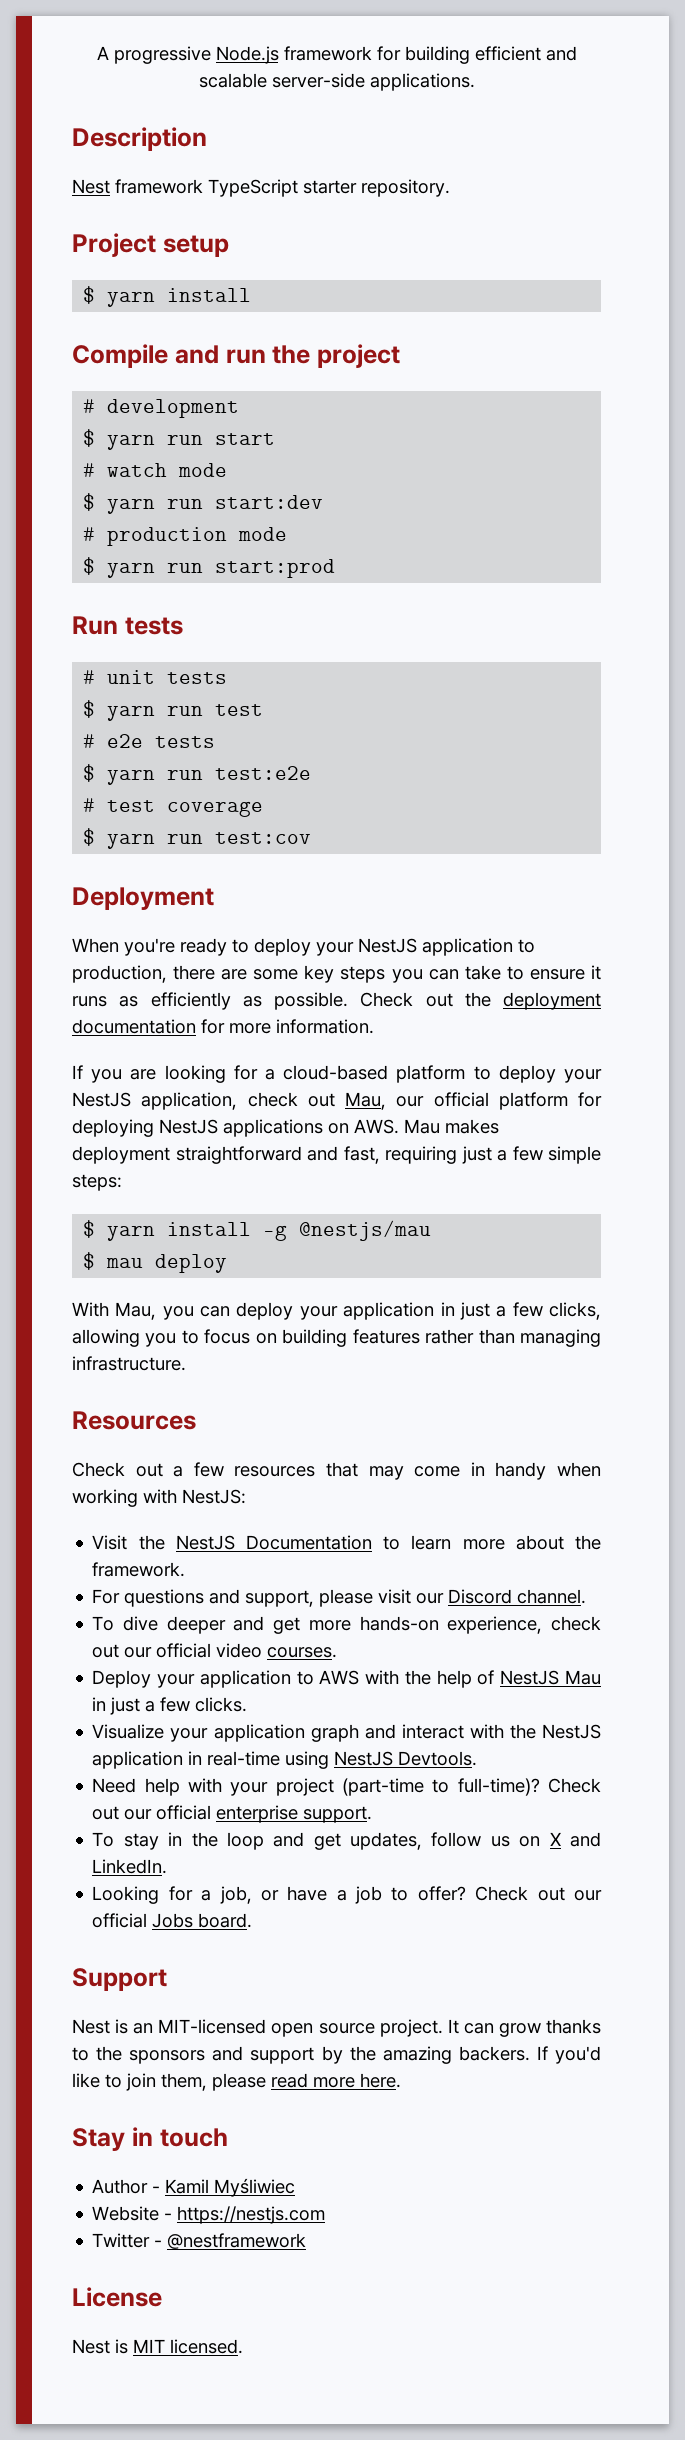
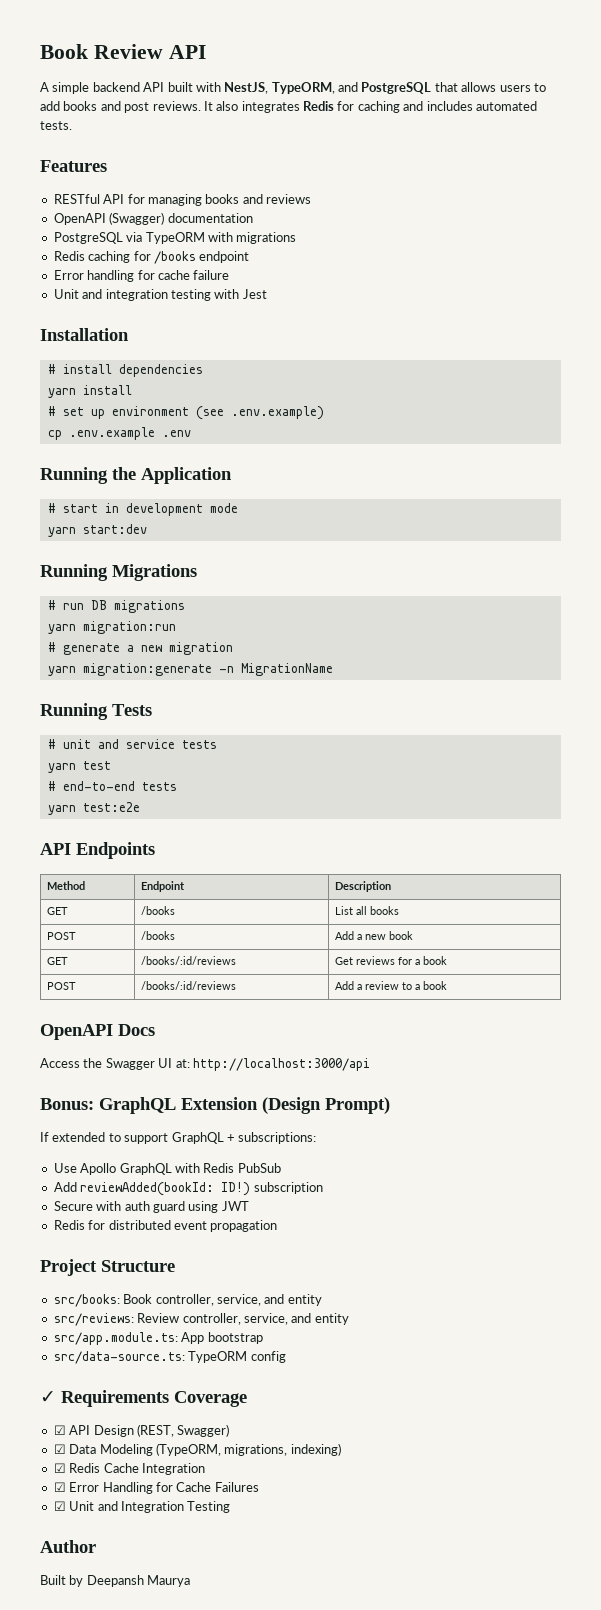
[96,46,577,64] [198,73,475,91] [72,127,207,151] [72,179,450,197] [72,233,229,257] [83,286,252,307] [72,344,400,368] [83,399,96,413] A progressive Node.js framework for building efficient and scalable server-side applications. // Description // Nest framework TypeScript starter repository. // Project setup // $ yarn install // Compile and run the project // # -> [40,44,206,59] [40,82,546,94] [40,101,537,113] [40,121,72,130] [40,160,107,172] [53,194,311,206] [53,212,253,225] [53,232,297,244] [53,251,250,264] [53,270,230,282] [53,289,267,301] [40,328,129,341] [47,364,203,377] [47,385,132,398] [47,406,324,420] [47,427,191,440] [40,467,232,484] [47,503,119,513] Book Review API // A simple backend API built with NestJS, TypeORM, and PostgreSQL that allows users to add books and post reviews. It also integrates Redis for caching and includes automated tests. // Features // RESTful API for managing books and reviews // OpenAPI (Swagger) documentation // PostgreSQL via TypeORM with migrations // Redis caching for /books endpoint // Error handling for cache failure // Unit and integration testing with Jest // Installation // # install dependencies // yarn install // # set up environment (see .env.example) // cp .env.example .env // Running the Application // # start in
[83,429,276,450] [83,463,228,477] [83,493,324,514] [83,527,288,546] [83,557,336,578] [72,616,183,635] // $ yarn run start // # watch mode // $ yarn run start:dev // # production mode // $ yarn run start:prod // Run tests -> [209,503,238,513] [47,524,147,537] [40,564,197,581] [47,600,185,613] [47,621,176,634] [47,642,233,655] [47,663,333,676] [40,703,152,720] mode // yarn start:dev // Running Migrations // # run DB migrations // yarn migration:run // # generate a new migration // yarn migration:generate -n MigrationName // Running Tests
[167,672,228,684] [83,700,204,721] tests // $ yarn run -> [97,739,217,749] [47,763,76,773] and service tests // yarn
[107,734,216,748] [83,764,312,785] [83,798,264,817] [83,828,312,849] [72,887,214,910] [72,938,535,956] [72,965,601,983] [72,992,601,1010] [72,1019,374,1034] [72,1065,602,1083] [72,1092,602,1110] [72,1119,499,1137] [72,1146,601,1164] [72,1174,122,1191] [83,1220,432,1241] [83,1252,228,1273] [72,1302,602,1320] [72,1329,602,1347] [72,1356,186,1371] [72,1411,196,1430] [72,1462,602,1480] [72,1489,246,1507] [92,1535,601,1550] [92,1562,186,1577] [92,1589,587,1607] [92,1616,601,1634] [92,1643,338,1658] [92,1670,601,1688] [92,1697,248,1715] [92,1724,601,1742] [92,1751,478,1769] [92,1778,601,1796] [92,1805,373,1823] [92,1832,601,1850] [92,1859,168,1874] [92,1886,602,1904] [92,1913,253,1928] [72,1968,167,1991] [72,2019,602,2037] [72,2046,602,2064] [72,2073,401,2091] [72,2127,228,2151] [92,2178,296,2197] [92,2206,326,2224] [92,2233,307,2249] [72,2287,162,2307] [72,2339,243,2354] e2e tests // $ yarn run test:e2e // # test coverage // $ yarn run test:cov // Deployment // When you're ready to deploy your NestJS application to production, there are some key steps you can take to ensure it runs as efficiently as possible. Check out the deployment documentation for more information. // If you are looking for a cloud-based platform to deploy your NestJS application, check out Mau, our official platform for deploying NestJS applications on AWS. Mau makes deployment straightforward and fast, requiring just a few simple steps: // $ yarn install -g @nestjs/mau // $ mau deploy // With Mau, you can deploy your application in just a few clicks, allowing you to focus on building features rather than managing infrastructure. // Resources // Check out a few resources that may come in handy when working with NestJS: // Visit the NestJS Documentation to learn more about the framework. // For questions and support, please visit our Discord channel. // To dive deeper and get more hands-on experience, check out our official video courses. // Deploy your application to AWS with the help of NestJS Mau in just a few clicks. // Visualize your application graph and interact with the NestJS application in real-time using NestJS Devtools. // Need help with your project (part-time to full-time)? Check out our official enterprise support. // To stay in the loop and get updates, follow us on X and LinkedIn. // Looking for a job, or have a job to offer? Check out our official Jobs board. // Support // Nest is an MIT-licensed open source project. It can grow thanks to the sponsors and support by the amazing backers. If you'd like to join them, please read more here. // Stay in touch // Author - Kamil Myśliwiec // Website - https://nestjs.com // Twitter - @nestframework // License // Nest is MIT licensed. -> [62,781,177,791] [47,802,140,815] [40,842,155,859] [47,881,86,890] [141,881,186,892] [335,881,392,892] [47,907,69,915] [141,906,176,915] [335,906,400,915] [47,932,77,940] [141,931,176,940] [335,931,414,940] [47,957,69,965] [141,956,237,965] [335,956,448,965] [47,982,77,990] [141,981,237,990] [335,981,448,990] [40,1024,155,1040] [40,1058,370,1071] [40,1097,390,1114] [40,1132,317,1144] [53,1163,281,1175] [53,1182,323,1196] [53,1201,249,1213] [53,1220,278,1232] [40,1259,175,1276] [53,1294,322,1307] [53,1313,349,1326] [53,1332,263,1345] [53,1351,286,1364] [40,1390,247,1407] [53,1424,230,1437] [53,1443,341,1456] [53,1463,205,1475] [53,1482,259,1494] [53,1501,231,1513] [40,1540,96,1553] [40,1575,191,1587] end-to-end tests // yarn test:e2e // API Endpoints // Method | Endpoint | Description // GET | /books | List all books // POST | /books | Add a new book // GET | /books/:id/reviews | Get reviews for a book // POST | /books/:id/reviews | Add a review to a book // OpenAPI Docs // Access the Swagger UI at: http://localhost:3000/api // Bonus: GraphQL Extension (Design Prompt) // If extended to support GraphQL + subscriptions: // Use Apollo GraphQL with Redis PubSub // Add reviewAdded(bookId: ID!) subscription // Secure with auth guard using JWT // Redis for distributed event propagation // Project Structure // src/books: Book controller, service, and entity // src/reviews: Review controller, service, and entity // src/app.module.ts: App bootstrap // src/data-source.ts: TypeORM config // ✓ Requirements Coverage // ☑ API Design (REST, Swagger) // ☑ Data Modeling (TypeORM, migrations, indexing) // ☑ Redis Cache Integration // ☑ Error Handling for Cache Failures // ☑ Unit and Integration Testing // Author // Built by Deepansh Maurya

